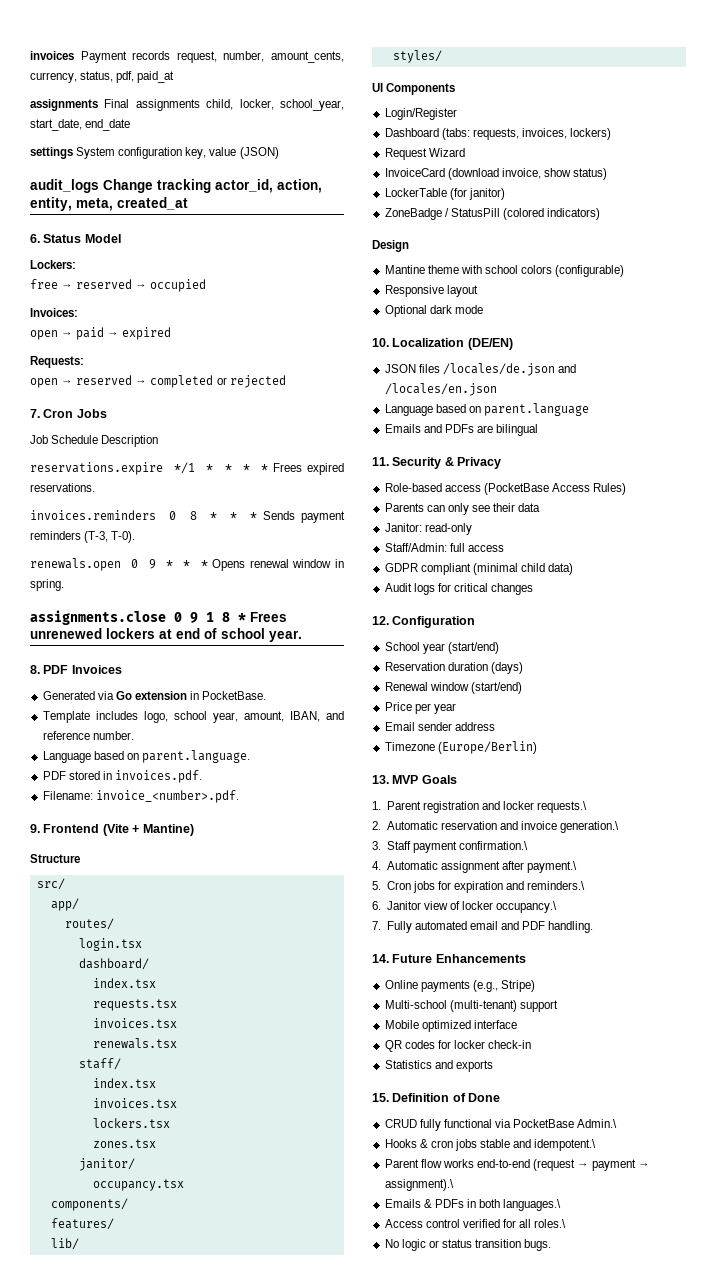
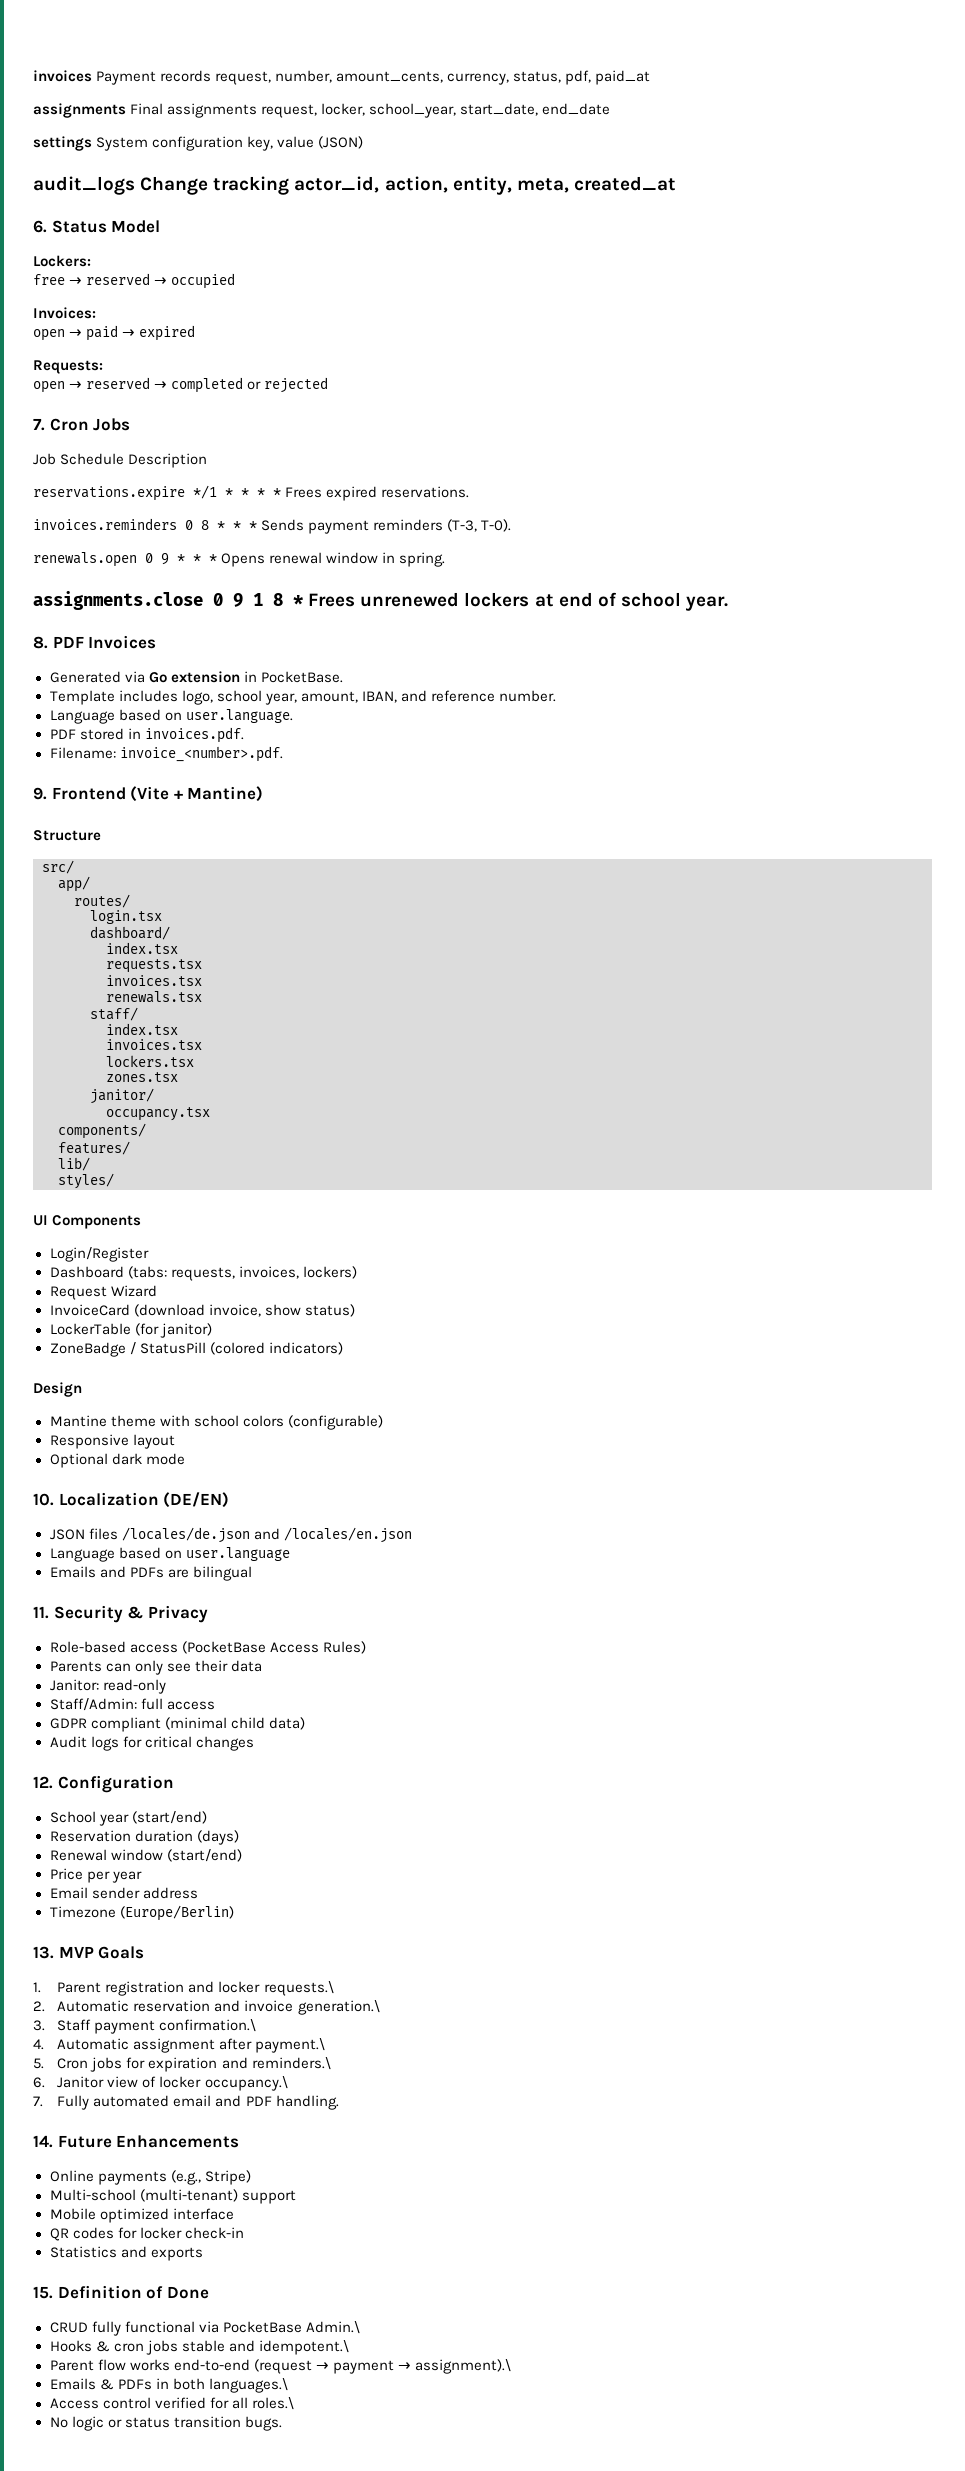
[206,99,234,110] child, -> [261,104,318,118] request,
[141,750,250,763] parent.language. -> [185,709,293,723] user.language.
[483,403,589,416] parent.language -> [185,1547,290,1561] user.language

